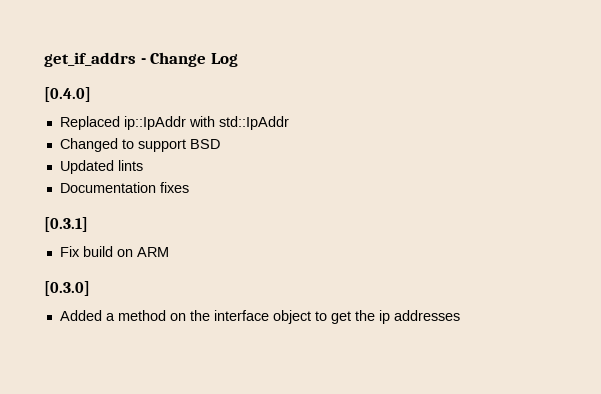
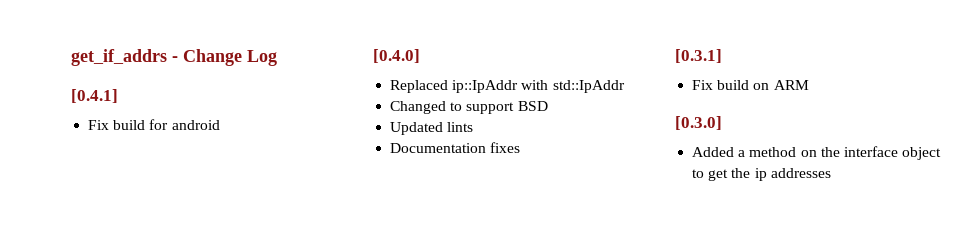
(238, 60) none -> [71,89,118,103] [88,119,220,130] // [0.4.1] // Fix build for android

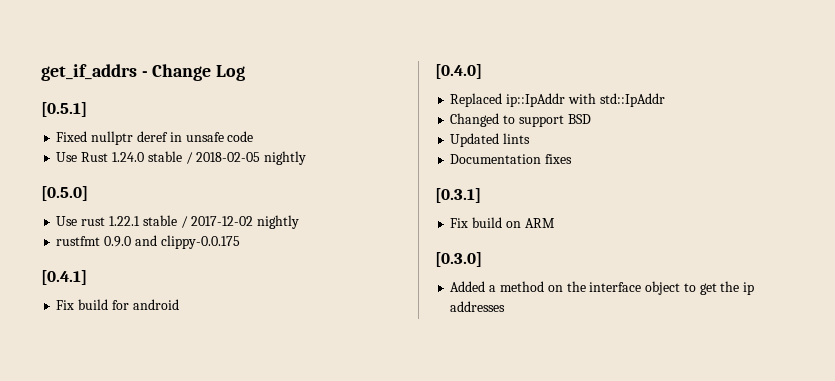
(277, 58) none -> [41,102,87,117] [56,131,254,145] [56,151,307,165] [41,186,88,201] [56,215,300,229] [56,235,240,249] // [0.5.1] // Fixed nullptr deref in unsafe code // Use Rust 1.24.0 stable / 2018-02-05 nightly // [0.5.0] // Use rust 1.22.1 stable / 2017-12-02 nightly // rustfmt 0.9.0 and clippy-0.0.175

